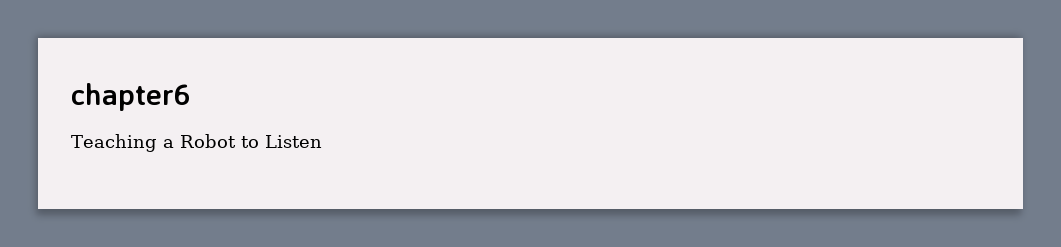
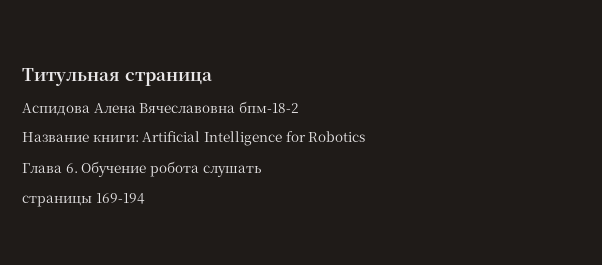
[71,83,190,111] [71,134,322,152] chapter6 // Teaching a Robot to Listen -> [22,68,212,86] [22,101,299,116] [22,131,366,146] [22,161,261,177] [22,193,145,207] Титульная страница // Аспидова Алена Вячеславовна бпм-18-2 // Название книги: Artificial Intelligence for Robotics // Глава 6. Обучение робота слушать // страницы 169-194

